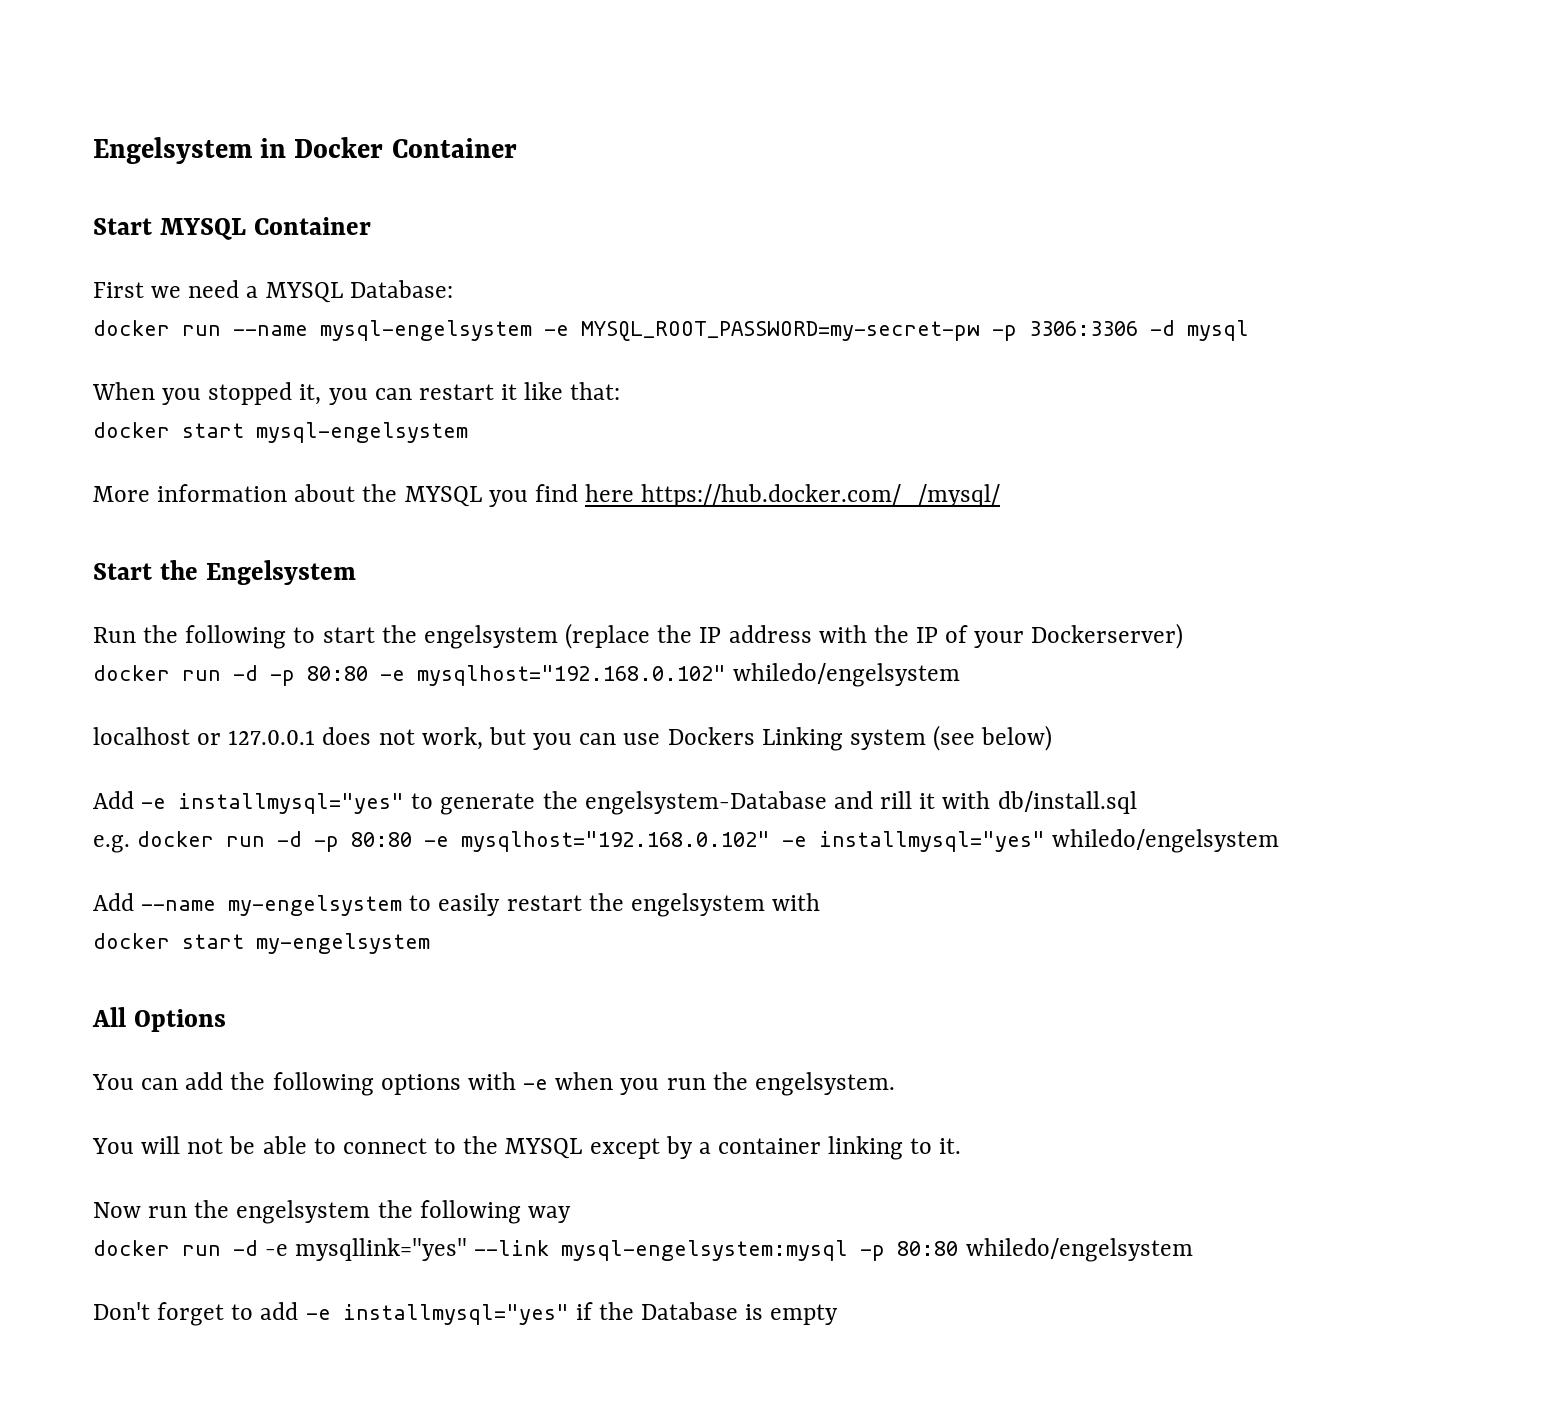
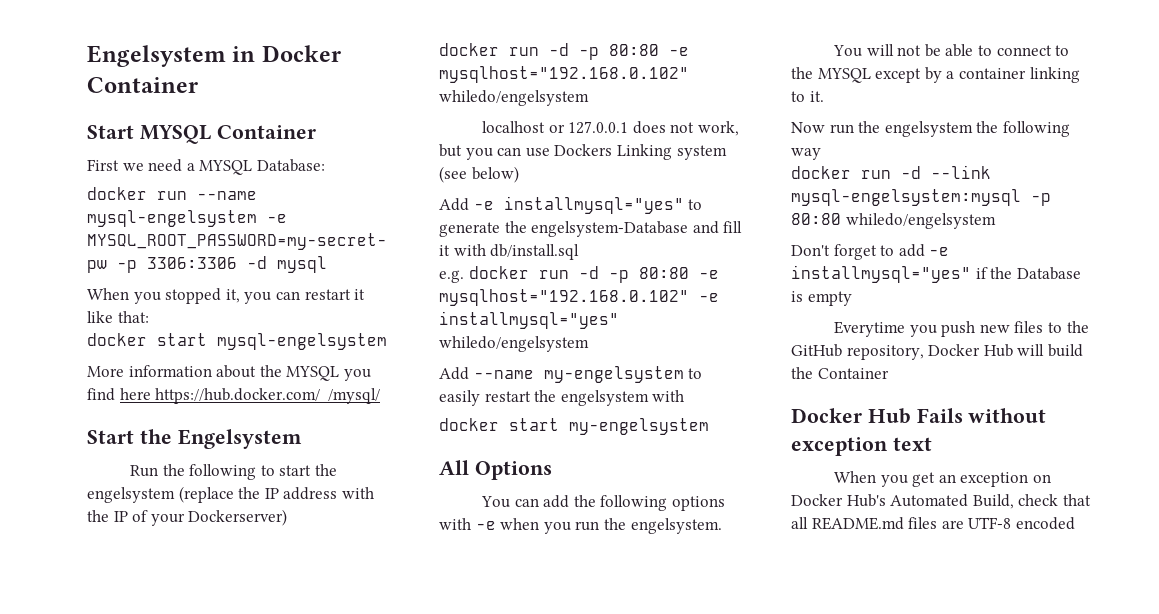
[880,791,913,809] rill -> [723,221,743,233] fill
[265,1238,468,1261] -e mysqllink="yes" -> (921, 172) none
(839, 1314) none -> [834,321,1089,337] [791,344,1083,360] [791,367,889,379] [791,408,1047,424] [791,437,932,456] [834,471,1052,487] [791,494,1091,509] [791,517,1075,530] // Everytime you push new files to the GitHub repository, Docker Hub will build the Container // Docker Hub Fails without exception text // When you get an exception on Docker Hub's Automated Build, check that all README.md files are UTF-8 encoded

